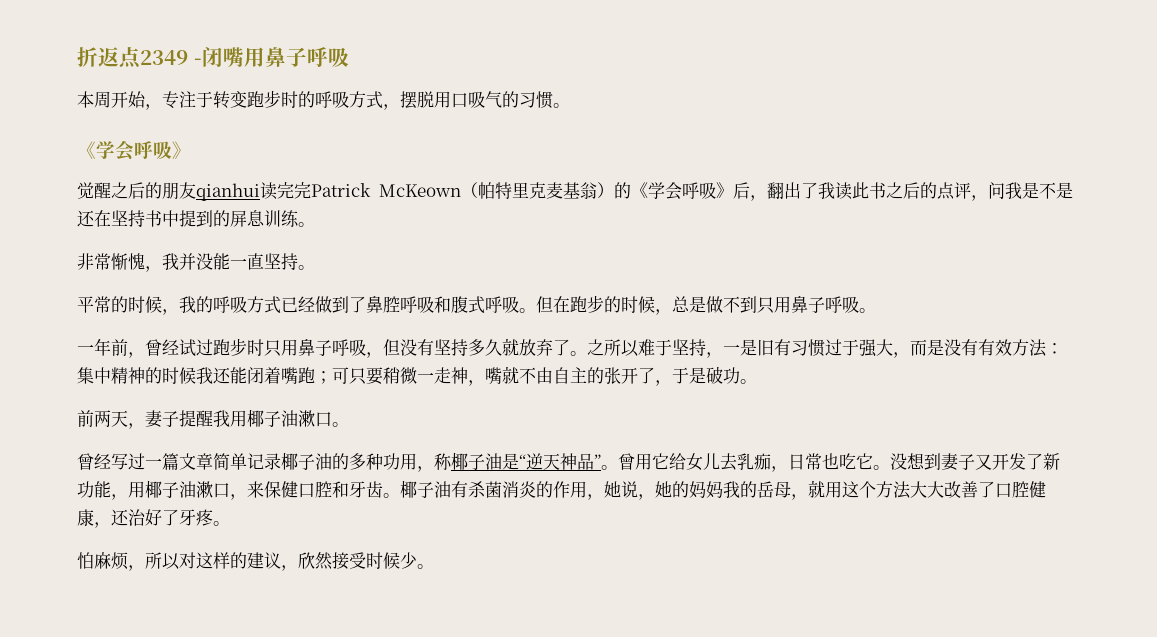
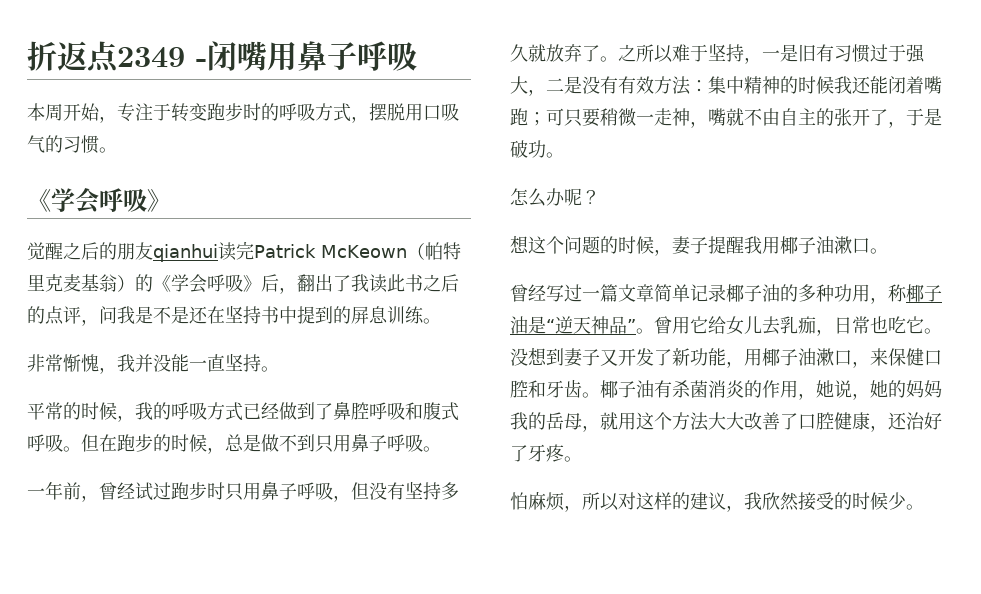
[294,182,311,199] 完 -> (254, 250) none
[910,339,927,356] 而 -> [546,78,564,92] 二
[77,410,128,427] 前两天 -> [510,188,600,207] [510,235,654,254] 怎么办呢？ // 想这个问题的时候
(298, 568) none -> [744,492,762,510] 我
(366, 560) none -> [834,492,852,510] 的

